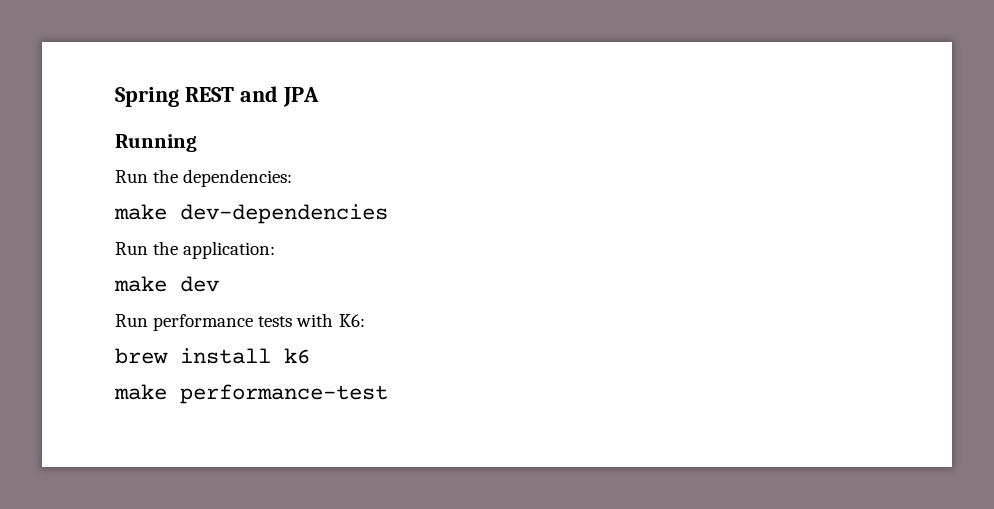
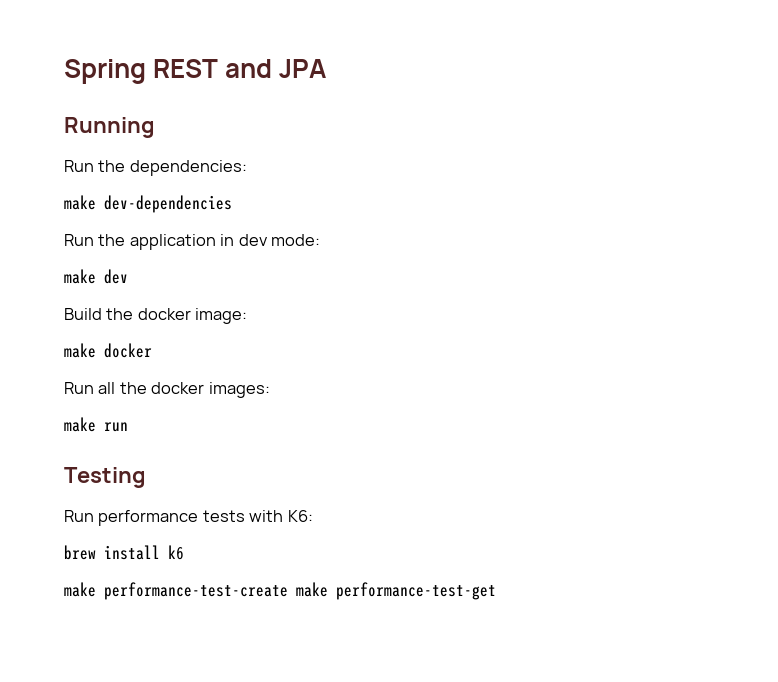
[183,241,276,259] [114,276,219,292] application: // make dev -> [129,234,321,250] [64,269,128,284] [64,308,248,324] [64,343,152,358] [64,382,270,398] [64,417,128,432] [64,467,146,488] application in dev mode: // make dev // Build the docker image: // make docker // Run all the docker images: // make run // Testing
[180,384,388,404] performance-test -> [104,582,496,600] performance-test-create make performance-test-get

